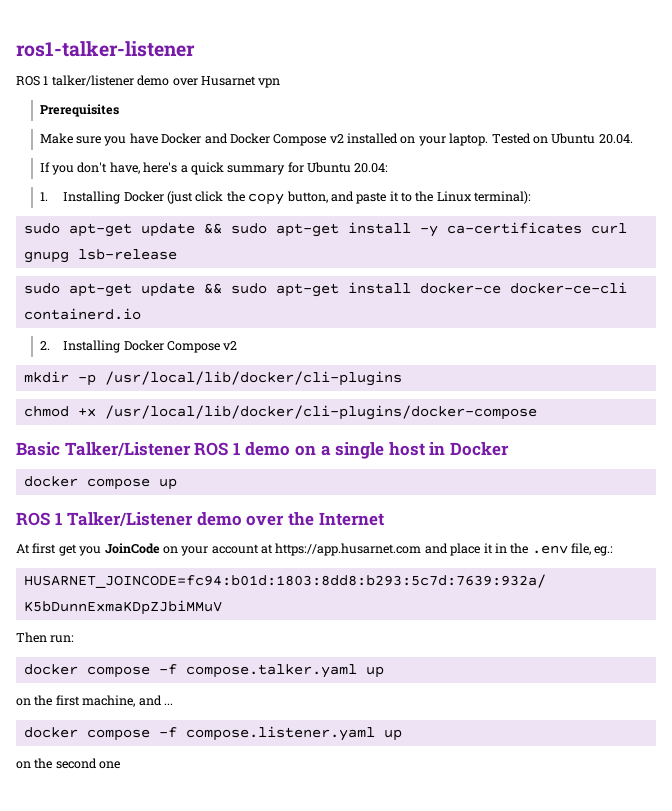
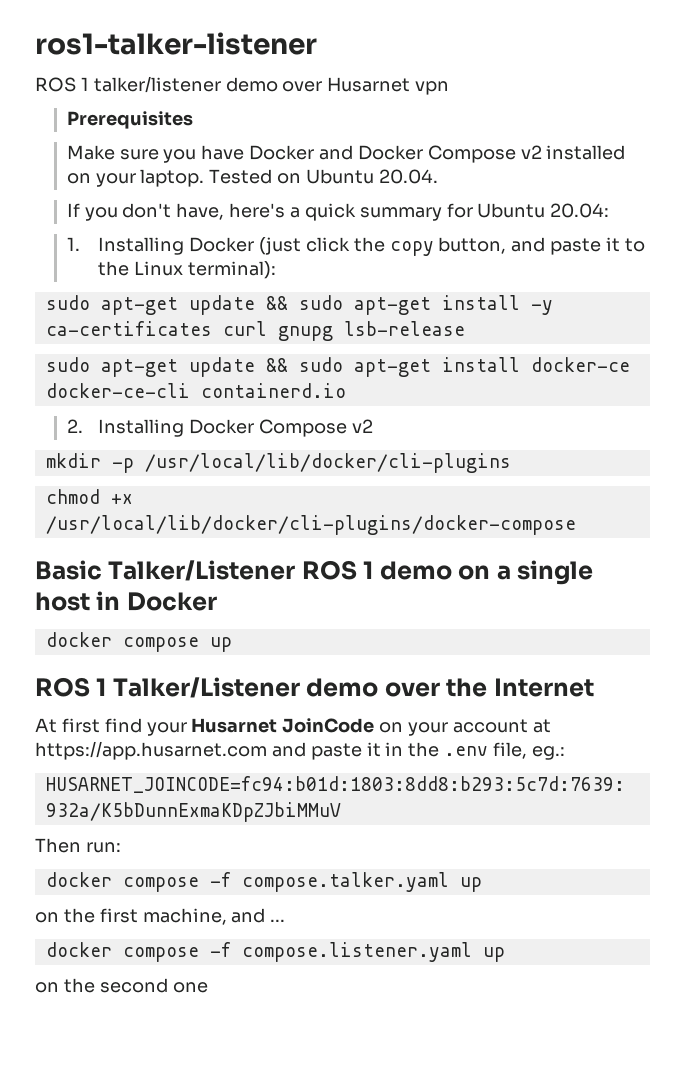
[58,544,102,556] get you -> [104,718,278,736] find your Husarnet
[450,543,481,556] place -> [310,743,362,760] paste

